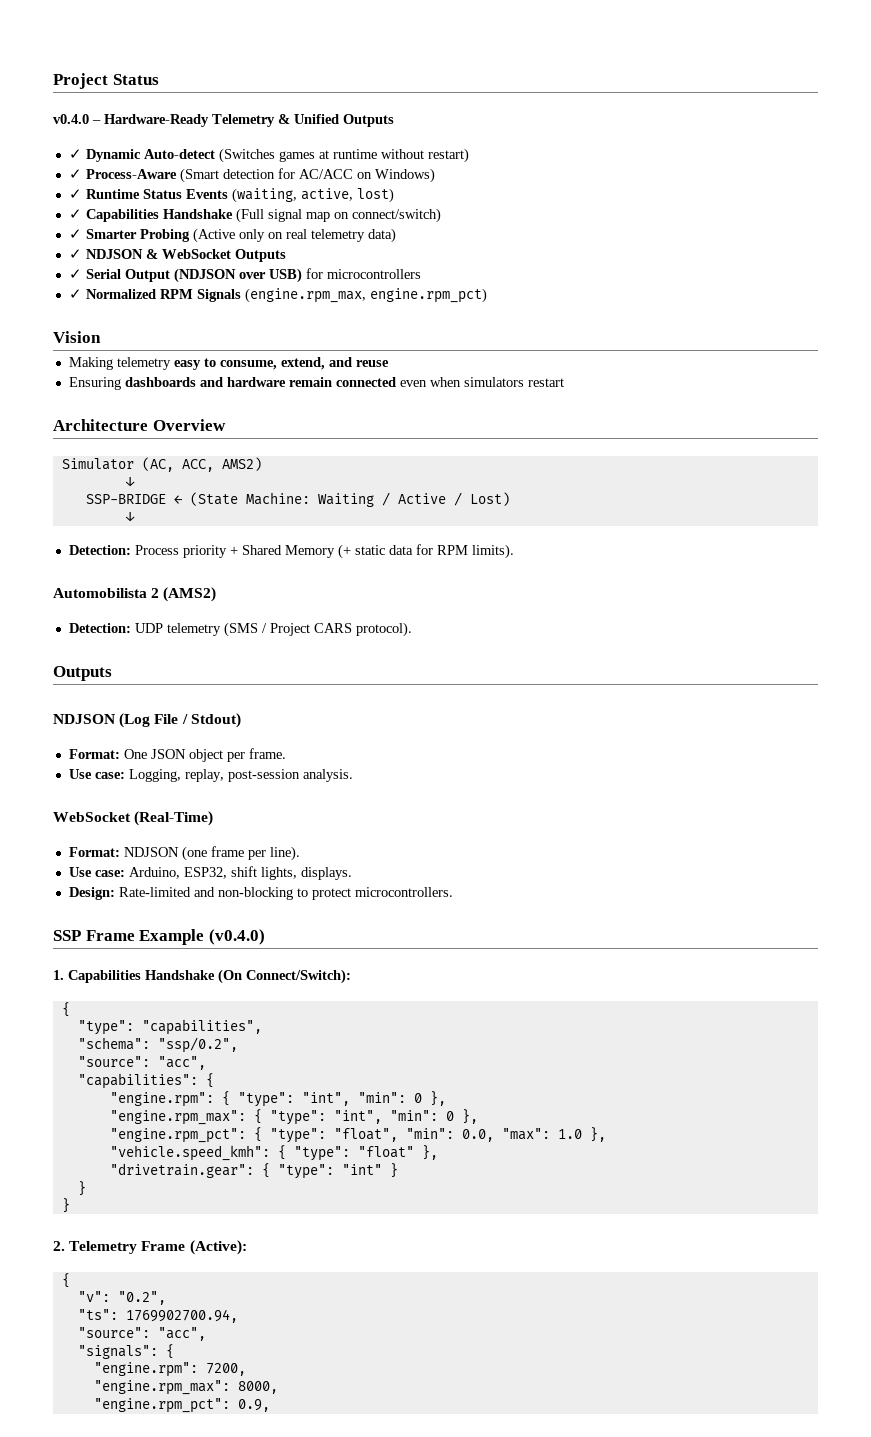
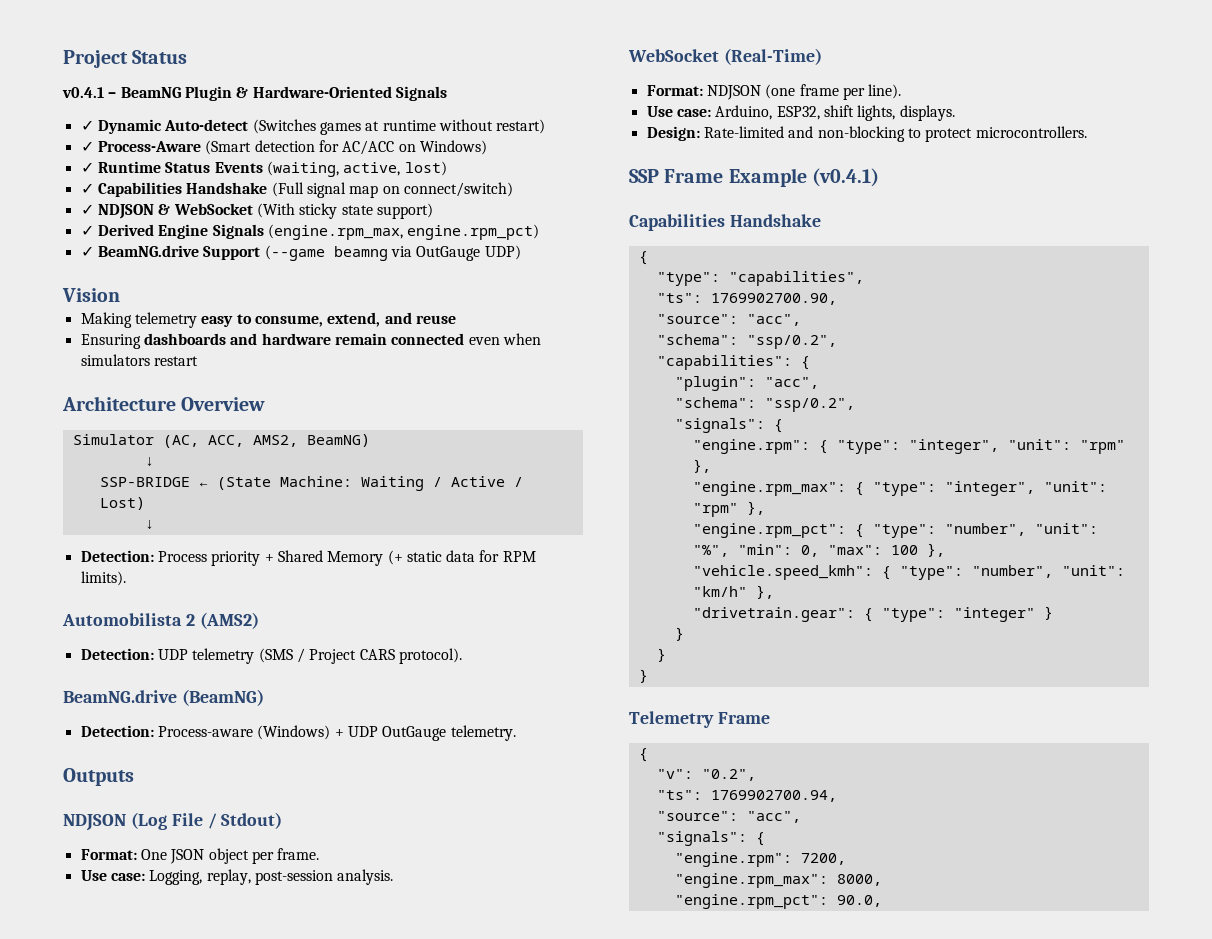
[53,114,394,127] v0.4.0 – Hardware-Ready Telemetry & Unified Outputs -> [62,86,447,101] v0.4.1 – BeamNG Plugin & Hardware-Oriented Signals
[85,228,396,243] [68,249,286,262] [68,268,421,283] [68,288,487,303] Smarter Probing (Active only on real telemetry data) // ✓ NDJSON & WebSocket Outputs // ✓ Serial Output (NDJSON over USB) for microcontrollers // ✓ Normalized RPM Signals (engine.rpm_max, engine.rpm_pct) -> [97,203,433,219] [80,224,540,240] [80,245,521,261] NDJSON & WebSocket (With sticky state support) // ✓ Derived Engine Signals (engine.rpm_max, engine.rpm_pct) // ✓ BeamNG.drive Support (--game beamng via OutGauge UDP)
[221,457,262,471] AMS2) -> [252,434,370,447] AMS2, BeamNG)
(412, 629) none -> [63,689,264,706] [80,725,516,741] // BeamNG.drive (BeamNG) // Detection: Process-aware (Windows) + UDP OutGauge telemetry.
[208,929,265,945] [53,969,351,984] (v0.4.0) // 1. Capabilities Handshake (On Connect/Switch): -> [812,168,880,187] [629,214,821,231] (v0.4.1) // Capabilities Handshake
[77,1037,238,1053] [77,1056,206,1070] "schema": "ssp/0.2", // "source": "acc", -> [656,293,837,305] [656,314,801,326] [656,334,837,349] "ts": 1769902700.90, // "source": "acc", // "schema": "ssp/0.2",
(214, 1080) none -> [674,376,819,391] [674,397,855,412] [674,418,783,433] // "plugin": "acc", // "schema": "ssp/0.2", // "signals": {
[301,1092,422,1106] "int", "min": 0 -> [908,439,1125,454] "integer", "unit": "rpm"
[333,1110,454,1124] "int", "min": 0 -> [944,481,1107,496] [692,503,738,517] "integer", "unit": "rpm"
[333,1128,582,1142] "float", "min": 0.0, "max": 1.0 -> [944,523,1098,536] [692,544,918,557] "number", "unit": "%", "min": 0, "max": 100
[357,1146,414,1158] "float" -> [971,565,1125,578] [692,586,747,597] "number", "unit": "km/h"
[341,1163,398,1178] [77,1181,86,1196] [61,1198,70,1213] [53,1241,65,1251] "int" } // } // } // 2. -> [953,606,1053,622] [674,627,684,641] [656,648,666,662] [638,669,648,683] "integer" } // } // } // } //
[189,1240,247,1255] (Active): -> (770, 718) none
[237,1399,270,1412] 0.9, -> [836,895,882,907] 90.0,

